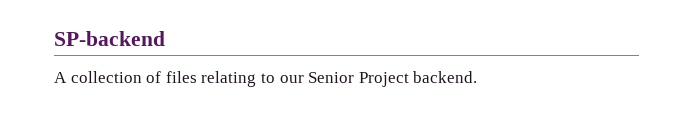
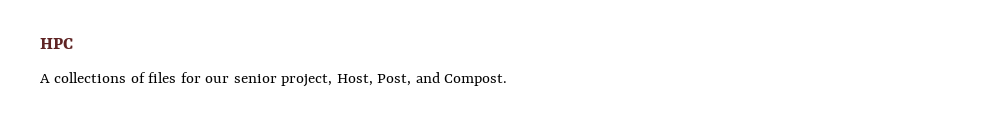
[54,31,165,46] SP-backend -> [40,38,73,49] HPC
[70,71,142,83] collection -> [54,72,127,83] collections
[201,71,478,87] relating to our Senior Project backend. -> [180,72,508,87] for our senior project, Host, Post, and Compost.

